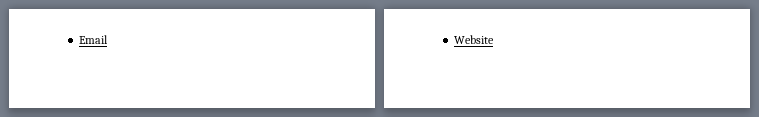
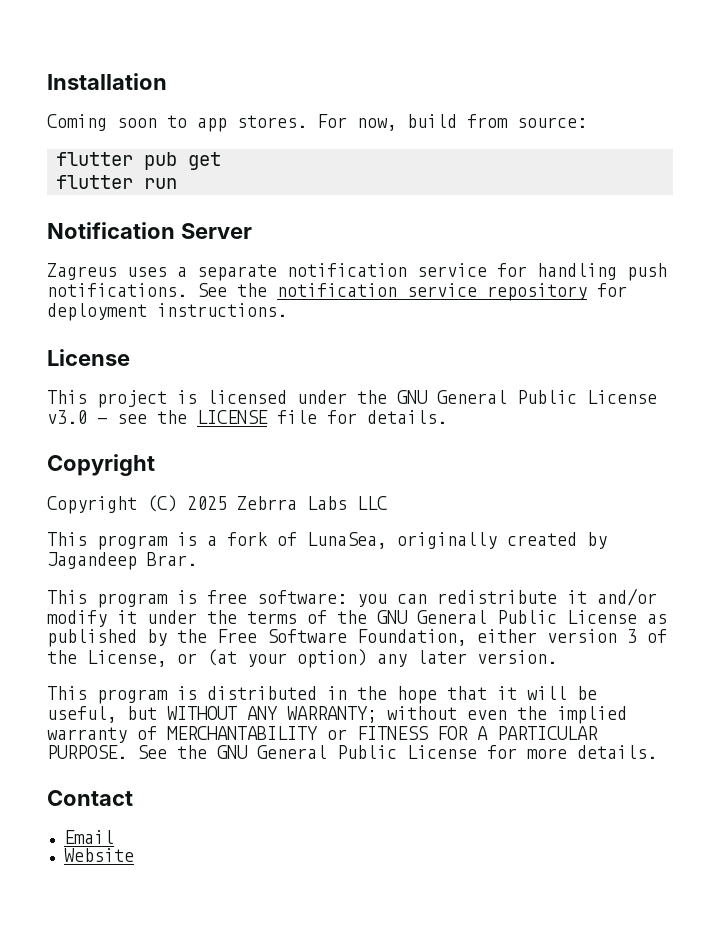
(79, 39) none -> [47,73,167,90] [47,114,587,132] [56,152,221,170] [56,175,177,189] [47,222,252,239] [47,263,667,281] [47,283,627,301] [47,303,287,321] [47,349,130,366] [47,390,657,408] [47,410,447,424] [47,454,155,476] [47,495,387,514] [47,532,607,550] [47,552,197,570] [47,588,657,608] [47,610,667,627] [47,629,667,647] [47,649,557,668] [47,686,597,704] [47,706,627,724] [47,726,598,743] [47,745,657,759] [47,790,133,806] Installation // Coming soon to app stores. For now, build from source: // flutter pub get // flutter run // Notification Server // Zagreus uses a separate notification service for handling push notifications. See the notification service repository for deployment instructions. // License // This project is licensed under the GNU General Public License v3.0 - see the LICENSE file for details. // Copyright // Copyright (C) 2025 Zebrra Labs LLC // This program is a fork of LunaSea, originally created by Jagandeep Brar. // This program is free software: you can redistribute it and/or modify it under the terms of the GNU General Public License as published by the Free Software Foundation, either version 3 of the License, or (at your option) any later version. // This program is distributed in the hope that it will be useful, but WITHOUT ANY WARRANTY; without even the implied warranty of MERCHANTABILITY or FITNESS FOR A PARTICULAR PURPOSE. See the GNU General Public License for more details. // Contact //

